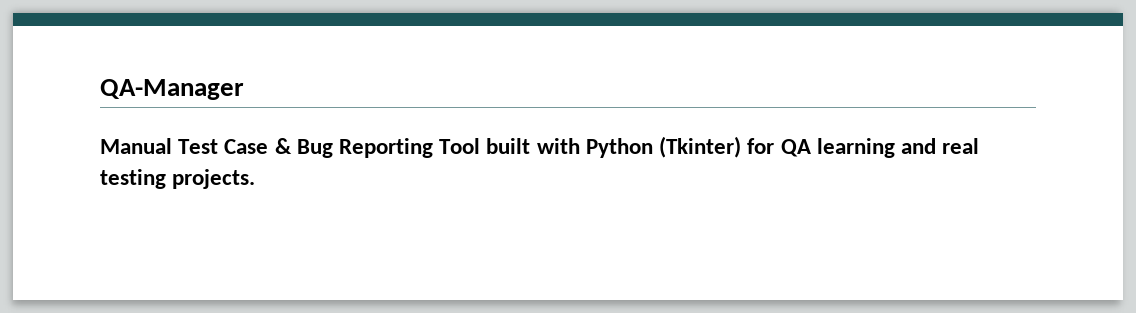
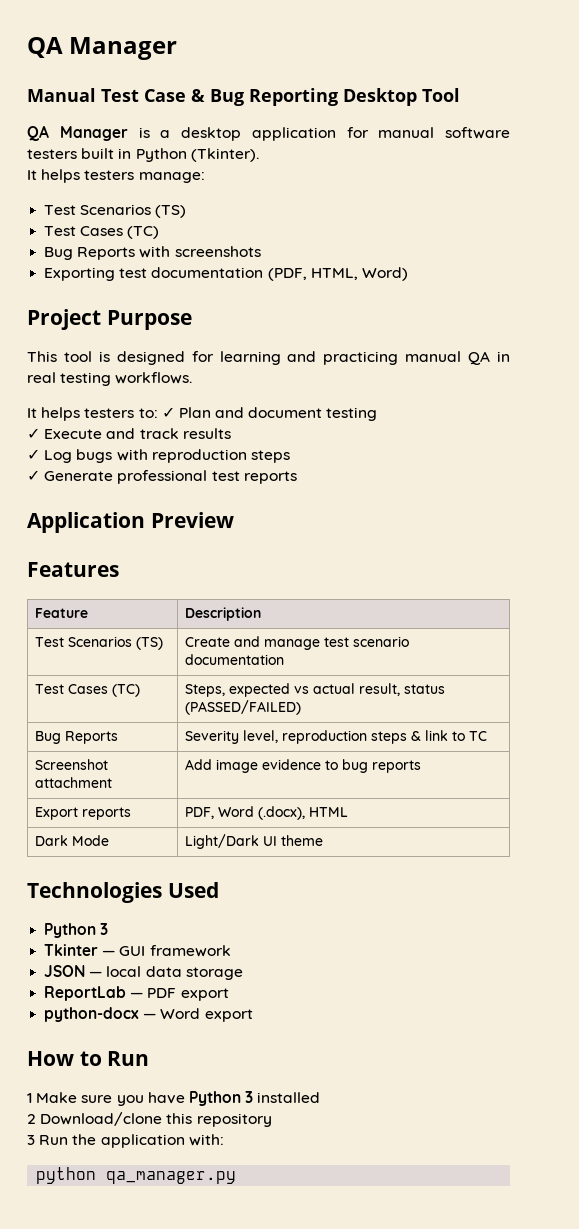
[100,79,244,100] QA-Manager -> [27,37,178,60] QA Manager
(434, 148) none -> [342,88,417,106] Desktop
[486,136,980,158] [100,169,256,189] built with Python (Tkinter) for QA learning and real testing projects. -> [27,125,510,141] [27,148,259,162] [27,169,205,183] [44,204,187,218] [44,226,160,239] [44,246,261,260] [44,267,408,281] [27,309,192,330] [27,351,510,365] [27,372,193,386] [27,407,378,421] [27,428,231,439] [27,449,290,463] [27,470,297,484] [27,512,234,533] [27,562,119,577] [34,608,88,618] [184,607,261,621] [34,636,163,650] [184,636,409,650] [184,654,284,665] [34,684,140,697] [184,683,445,697] [184,700,301,715] [34,731,118,744] [184,730,487,744] [34,759,108,770] [34,777,112,788] [184,759,421,773] [34,807,131,820] [184,806,348,820] [34,835,109,846] [184,834,323,849] [27,882,219,903] [44,923,109,938] [44,944,231,957] [44,965,243,980] [44,986,229,1001] [44,1007,253,1022] [27,1051,150,1066] [27,1091,321,1106] [27,1112,272,1127] [27,1134,224,1148] [36,1167,237,1184] // QA Manager is a desktop application for manual software testers built in Python (Tkinter). // It helps testers manage: // Test Scenarios (TS) // Test Cases (TC) // Bug Reports with screenshots // Exporting test documentation (PDF, HTML, Word) // Project Purpose // This tool is designed for learning and practicing manual QA in real testing workflows. // It helps testers to: ✓ Plan and document testing // ✓ Execute and track results // ✓ Log bugs with reproduction steps // ✓ Generate professional test reports // Application Preview // Features // Feature | Description // Test Scenarios (TS) | Create and manage test scenario documentation // Test Cases (TC) | Steps, expected vs actual result, status (PASSED/FAILED) // Bug Reports | Severity level, reproduction steps & link to TC // Screenshot attachment | Add image evidence to bug reports // Export reports | PDF, Word (.docx), HTML // Dark Mode | Light/Dark UI theme // Technologies Used // Python 3 // Tkinter — GUI framework // JSON — local data storage // ReportLab — PDF export // python-docx — Word export // How to Run // 1 Make sure you have Python 3 installed // 2 Download/clone this repository // 3 Run the application with: // python qa_manager.py

